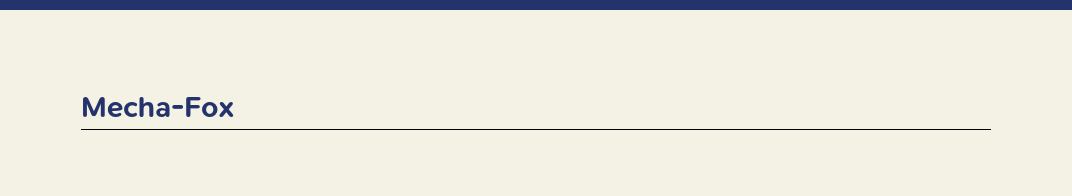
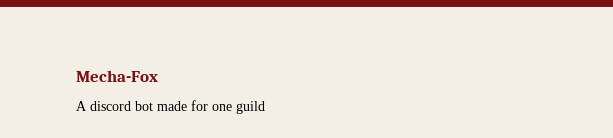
(235, 107) none -> [76,100,265,114] // A discord bot made for one guild

